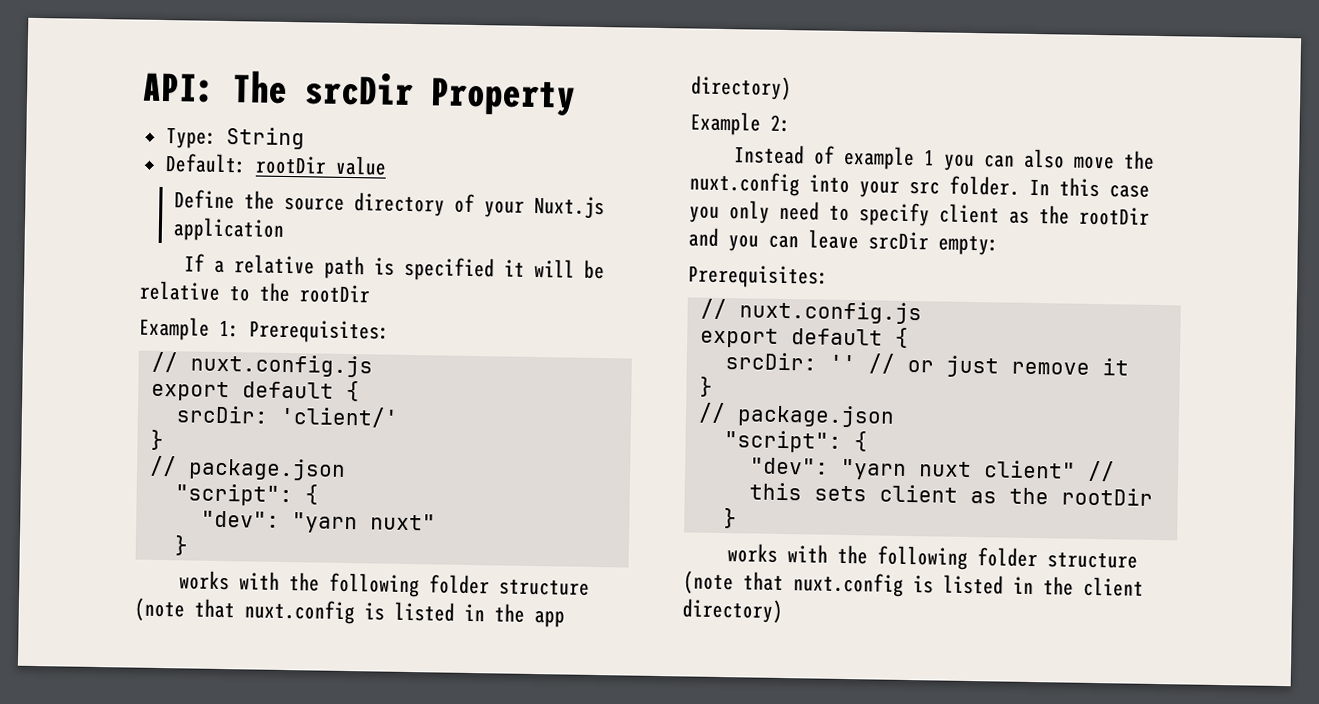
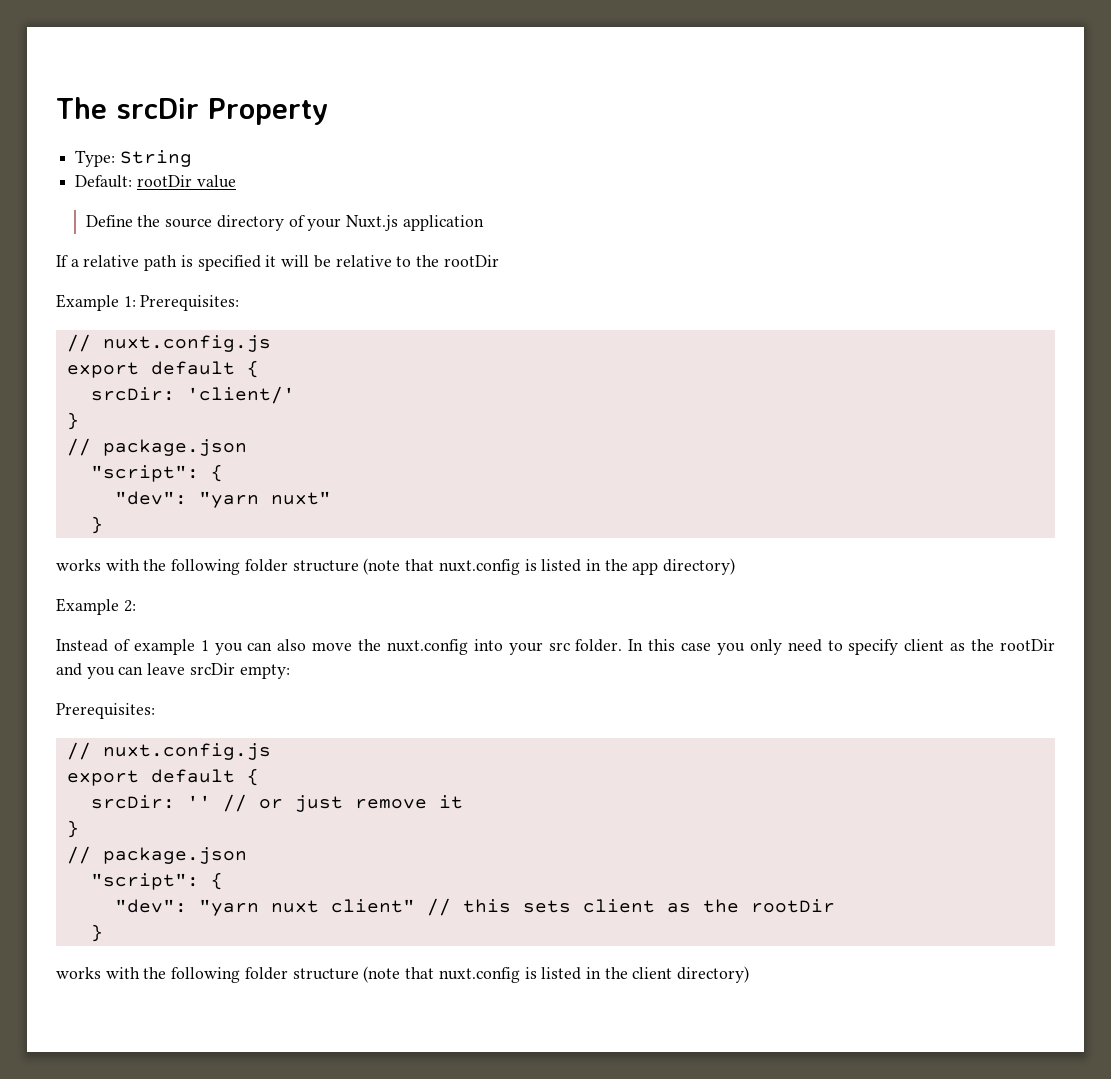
[142,72,216,103] API: -> (56, 108) none

